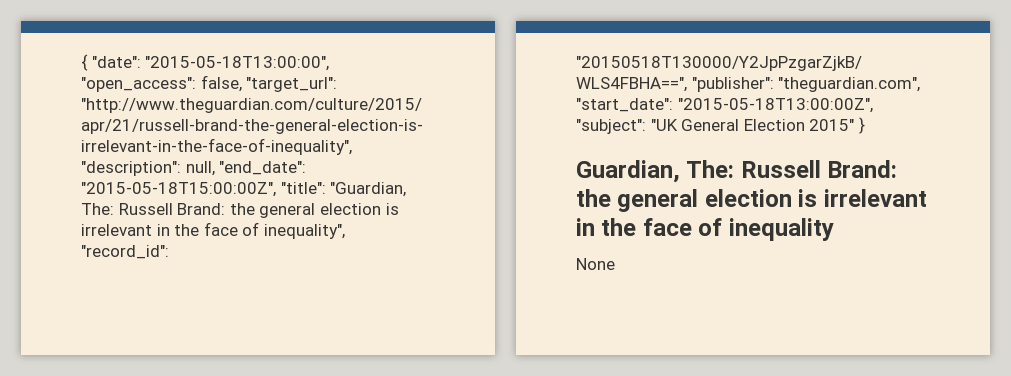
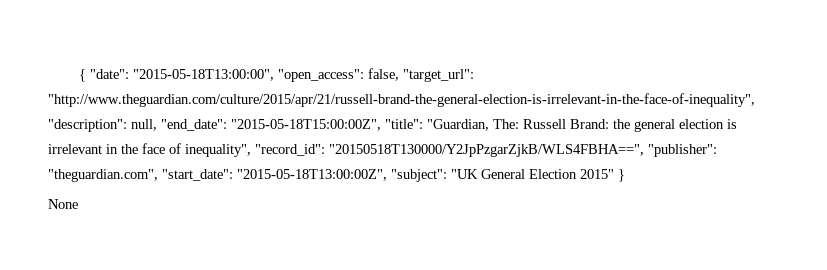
[576,160,898,183] [576,189,927,212] [576,218,834,241] // Guardian, The: Russell Brand: the general election is irrelevant in the face of inequality -> (625, 175) none

